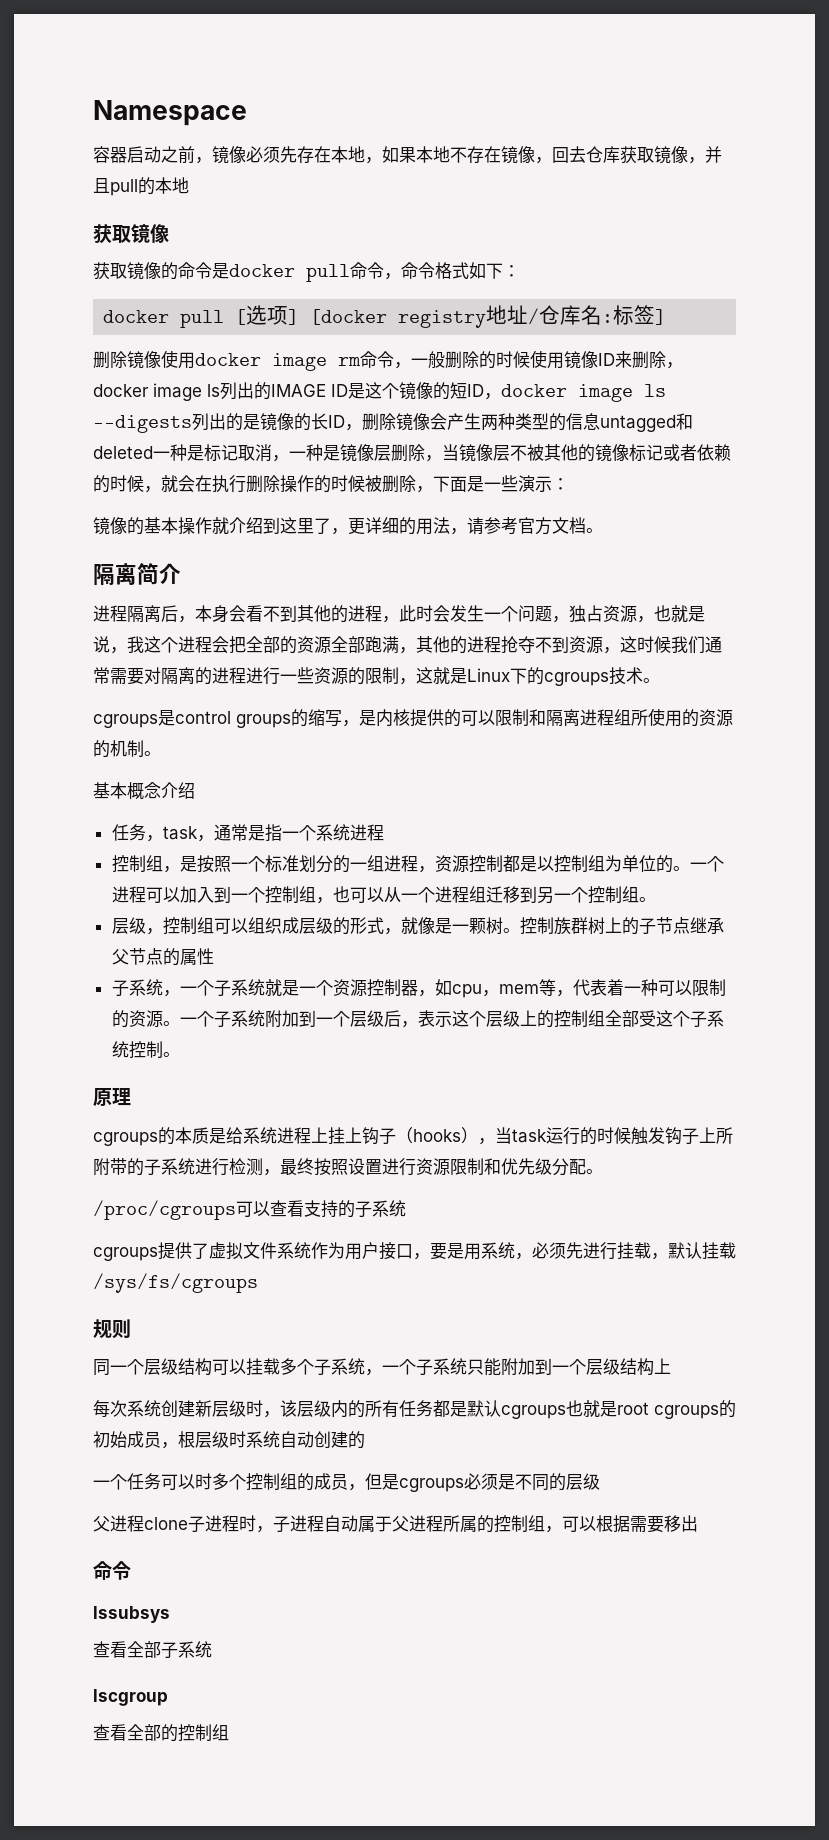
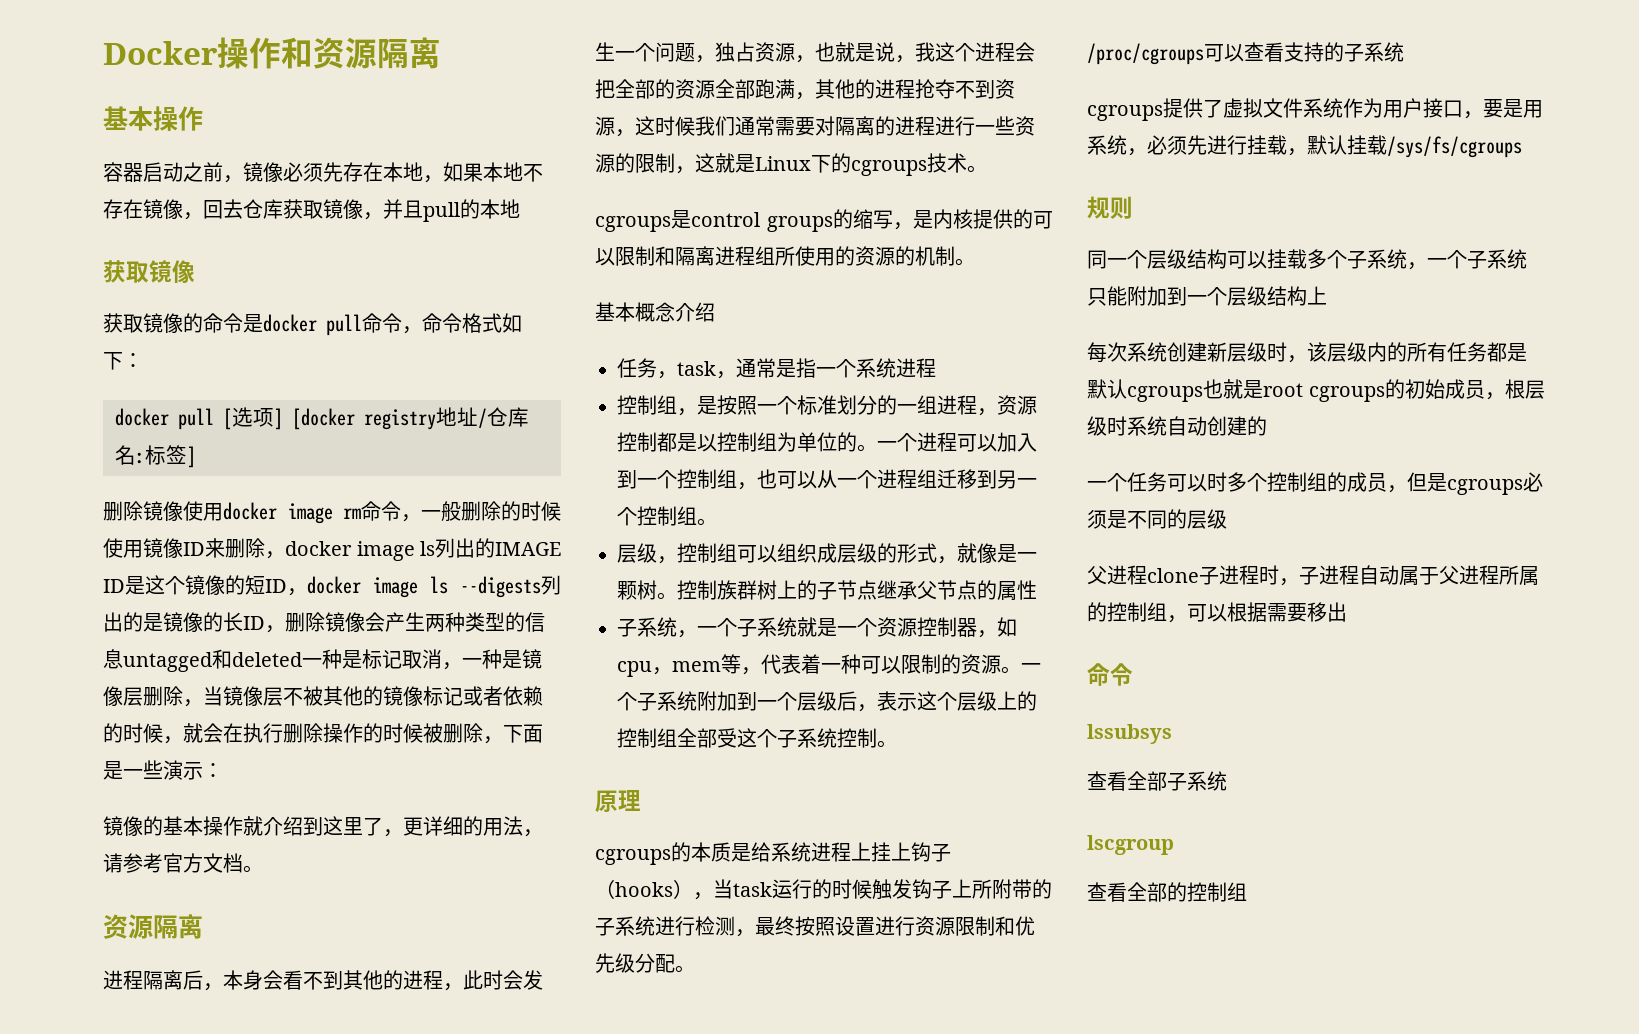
[93,100,247,126] Namespace -> [103,37,441,69] [103,106,203,131] Docker操作和资源隔离 // 基本操作
[93,563,181,586] 隔离简介 -> [103,914,203,939] 资源隔离

